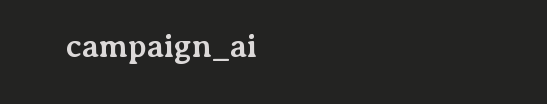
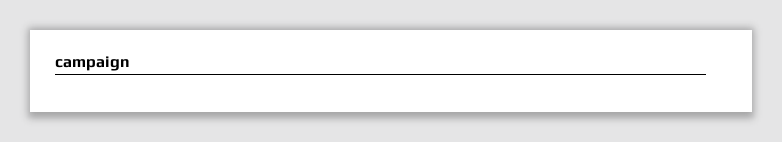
[66,34,257,64] campaign_ai -> [55,56,130,71] campaign

